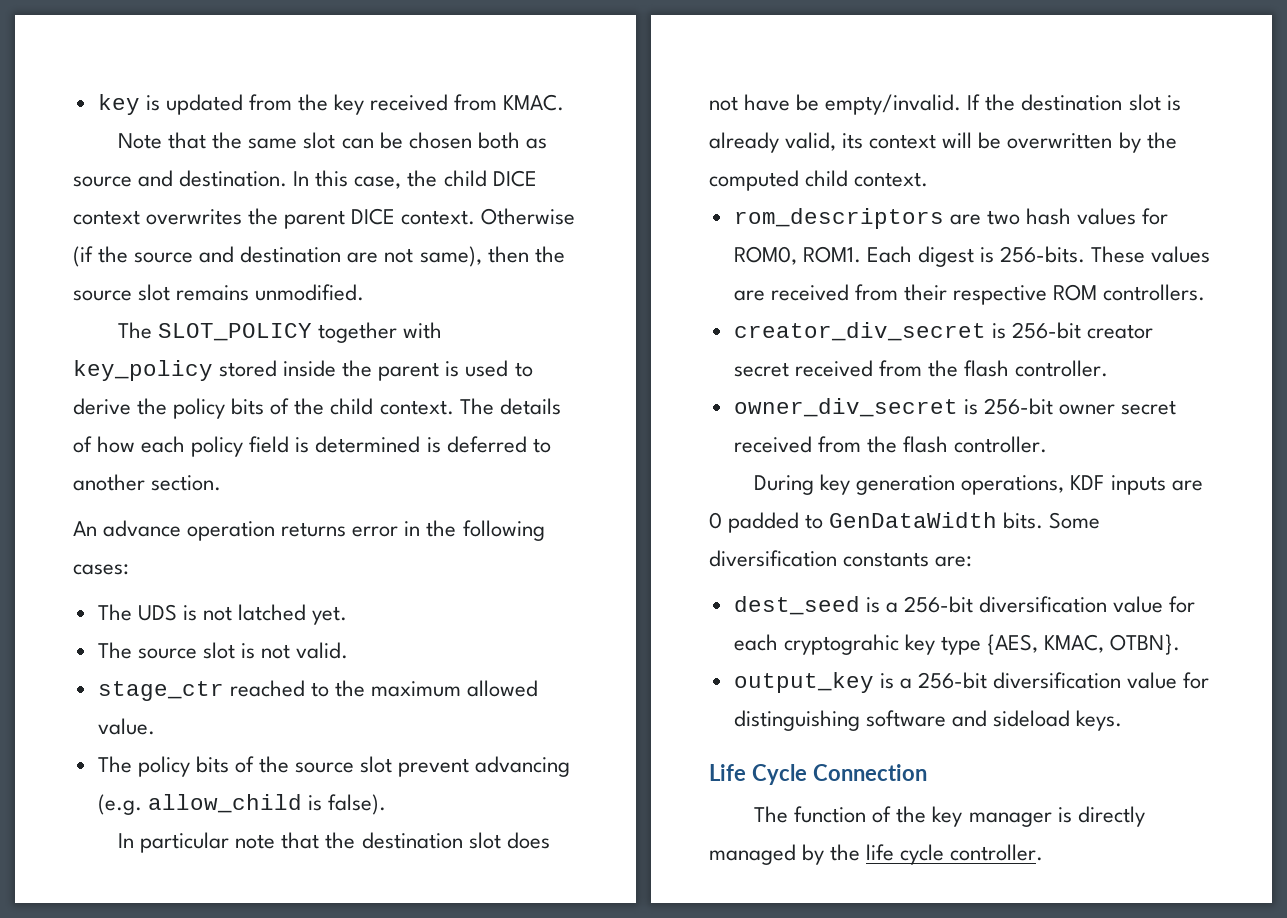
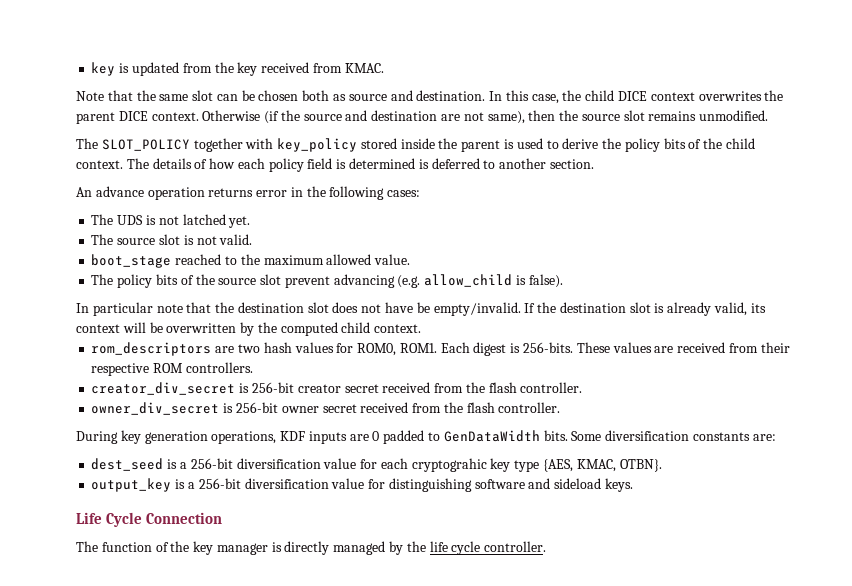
[97,681,224,701] stage_ctr -> [91,254,172,268] boot_stage

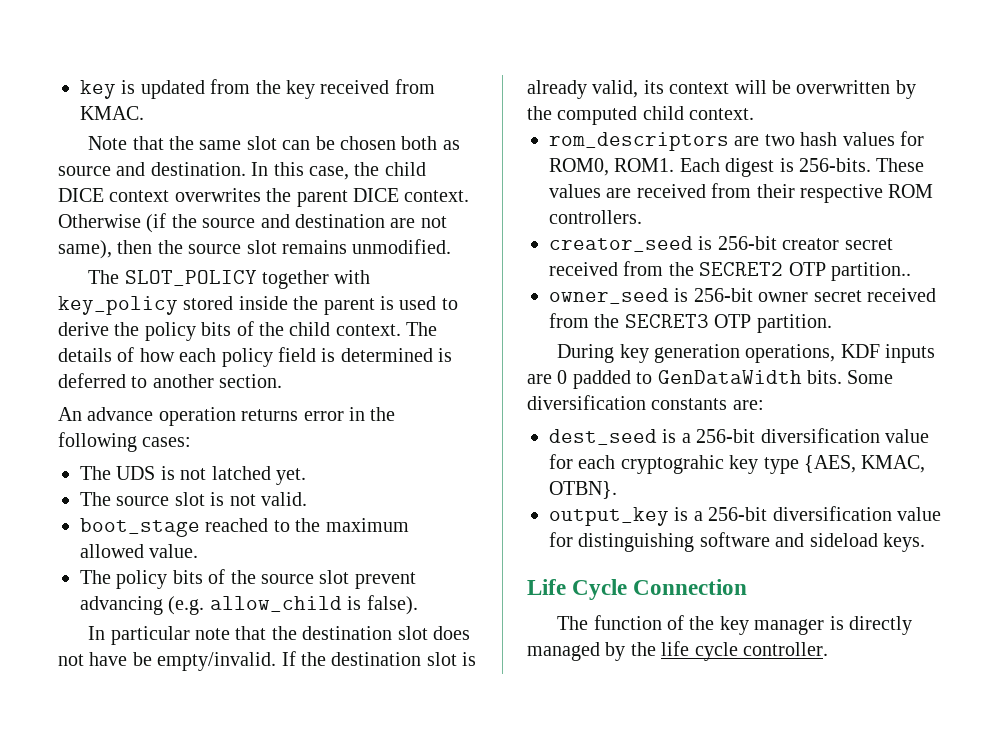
[91,382,236,395] creator_div_secret -> [549,236,693,252] creator_seed
[488,382,583,393] [91,402,220,415] flash controller. // owner_div_secret -> [699,262,911,281] [549,288,669,304] SECRET2 OTP partition.. // owner_seed
[466,402,561,413] flash controller. -> [624,314,832,333] SECRET3 OTP partition.

